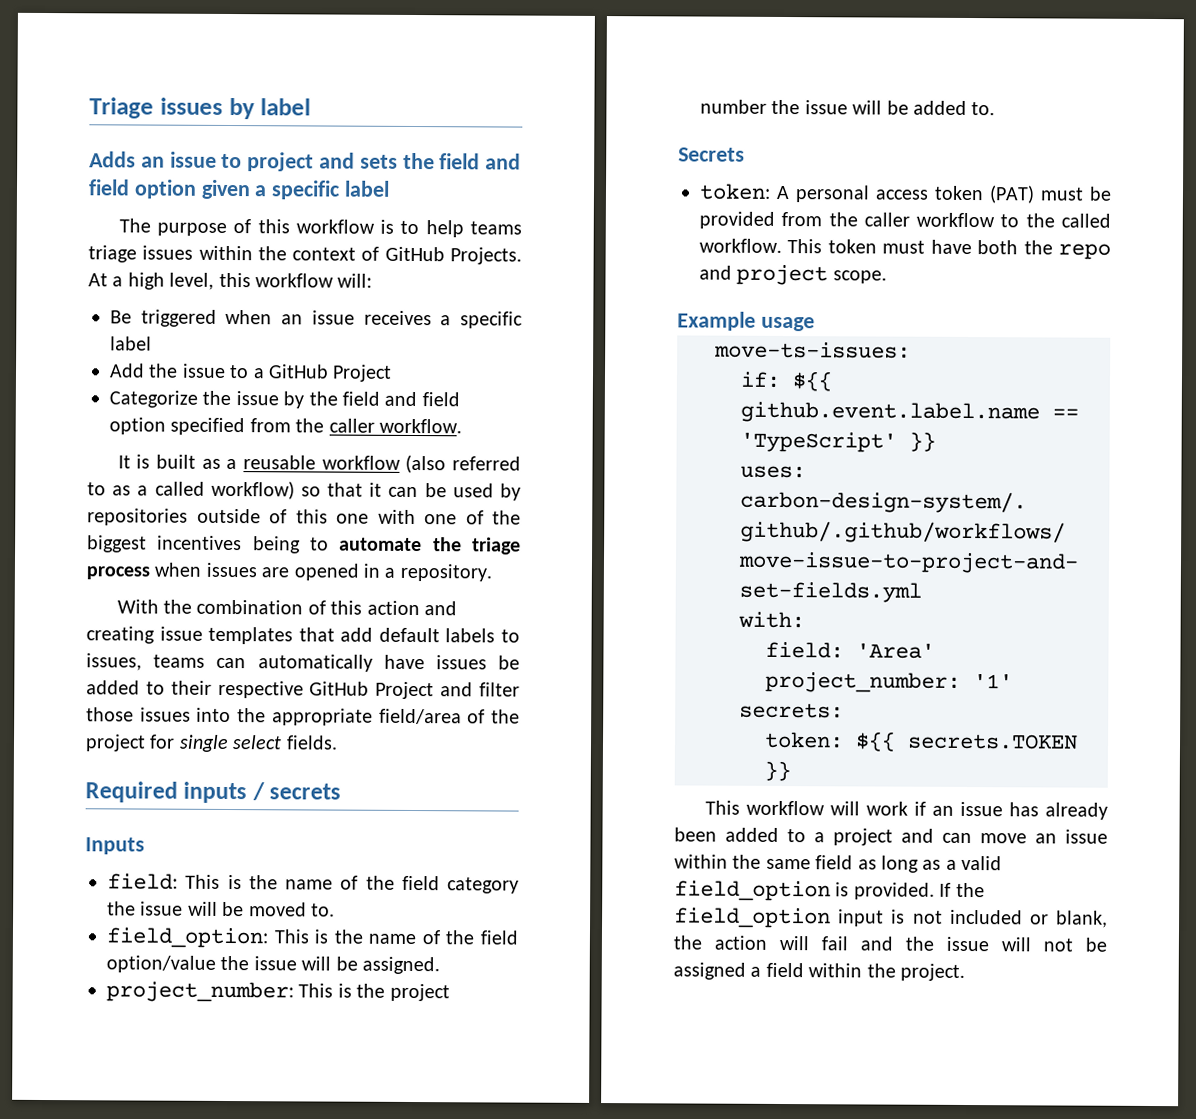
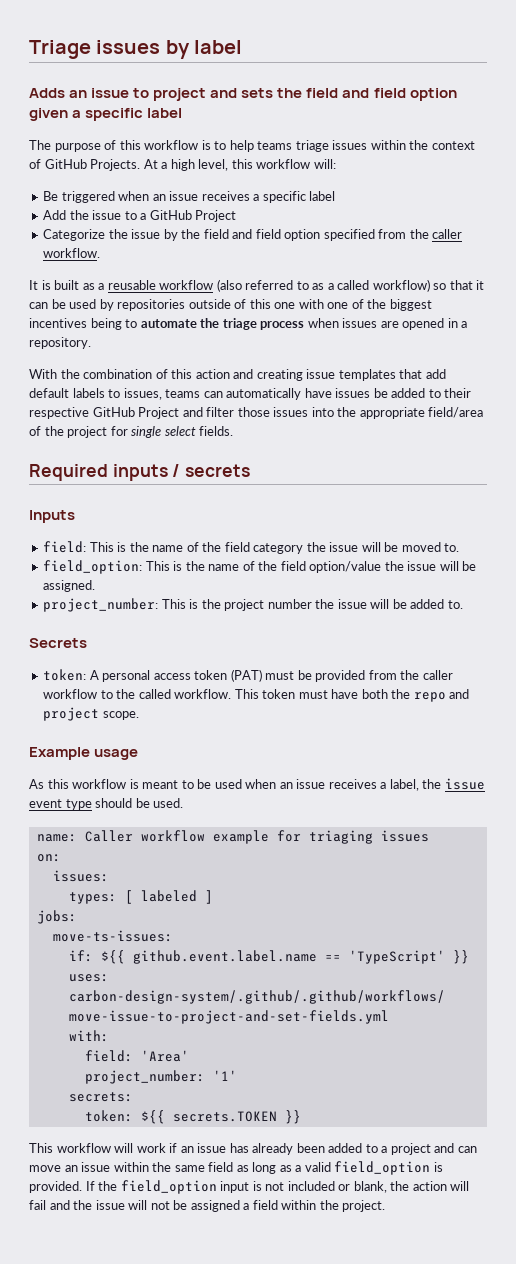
(815, 324) none -> [29,778,485,791] [29,798,184,810] [36,830,429,844] [36,854,61,862] [52,870,109,882] [68,890,213,904] [36,910,77,924] // As this workflow is meant to be used when an issue receives a label, the issue event type should be used. // name: Caller workflow example for triaging issues // on: // issues: // types: [ labeled ] // jobs:

